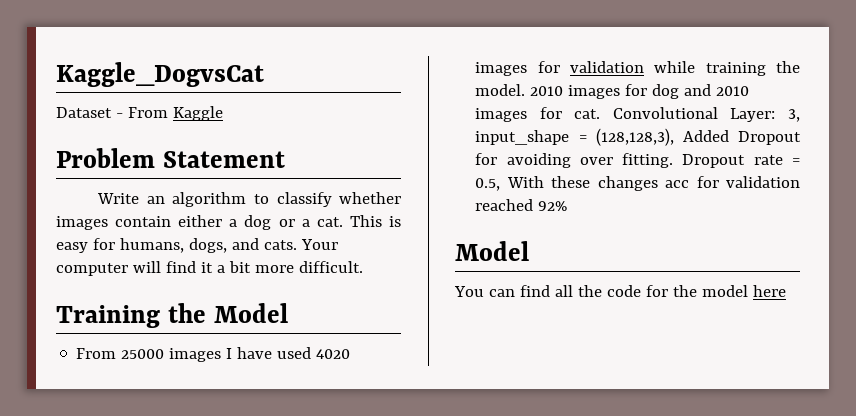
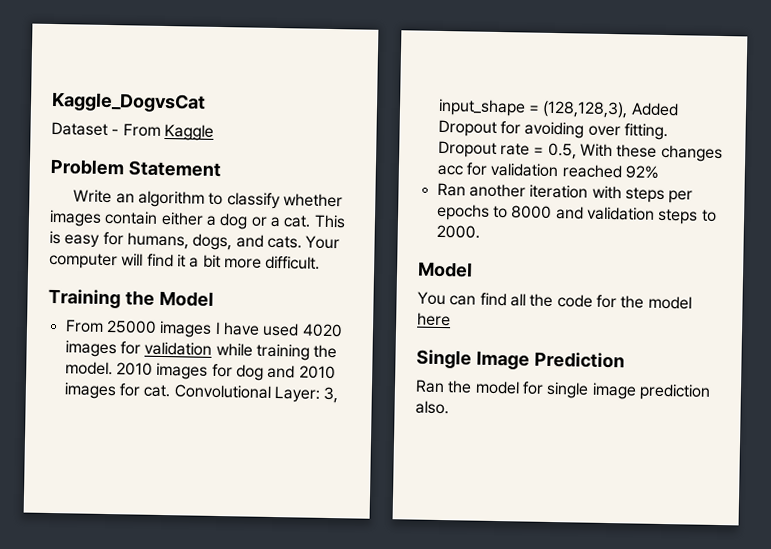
(568, 206) none -> [436,182,694,204] [435,203,717,225] [435,224,480,239] // Ran another iteration with steps per epochs to 8000 and validation steps to 2000.
(786, 291) none -> [416,349,625,370] [415,379,711,401] [415,400,449,415] // Single Image Prediction // Ran the model for single image prediction also.

